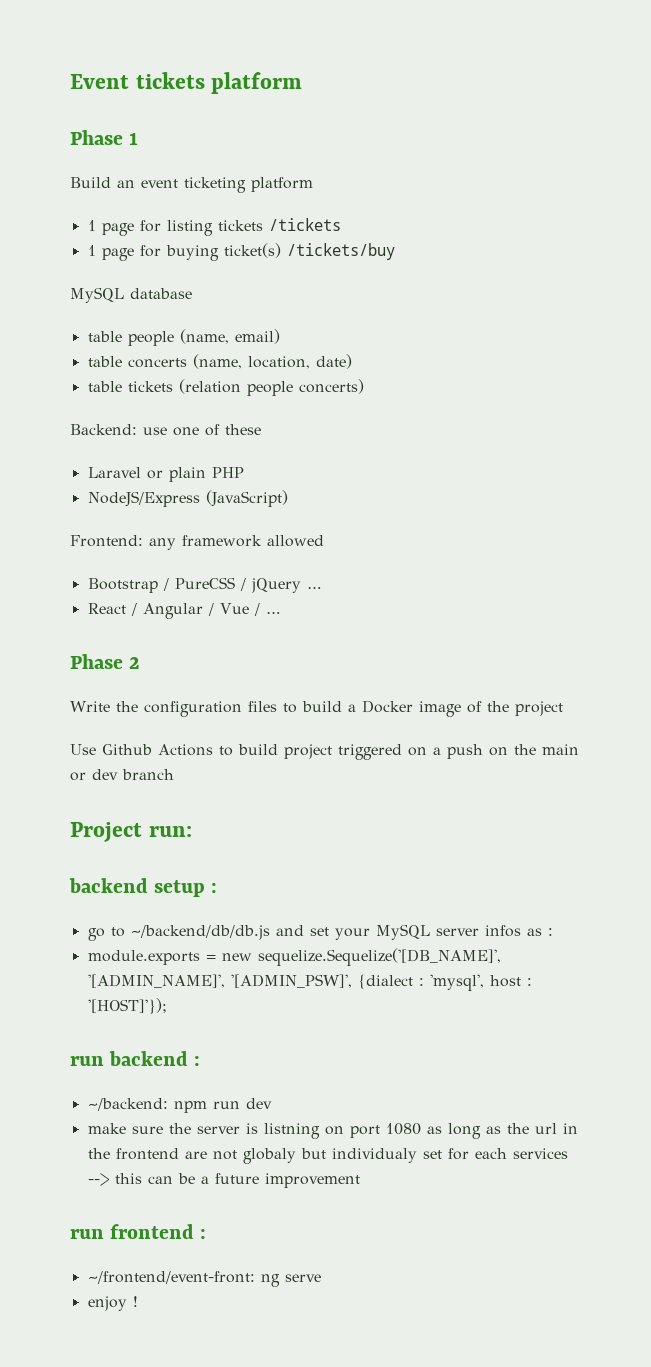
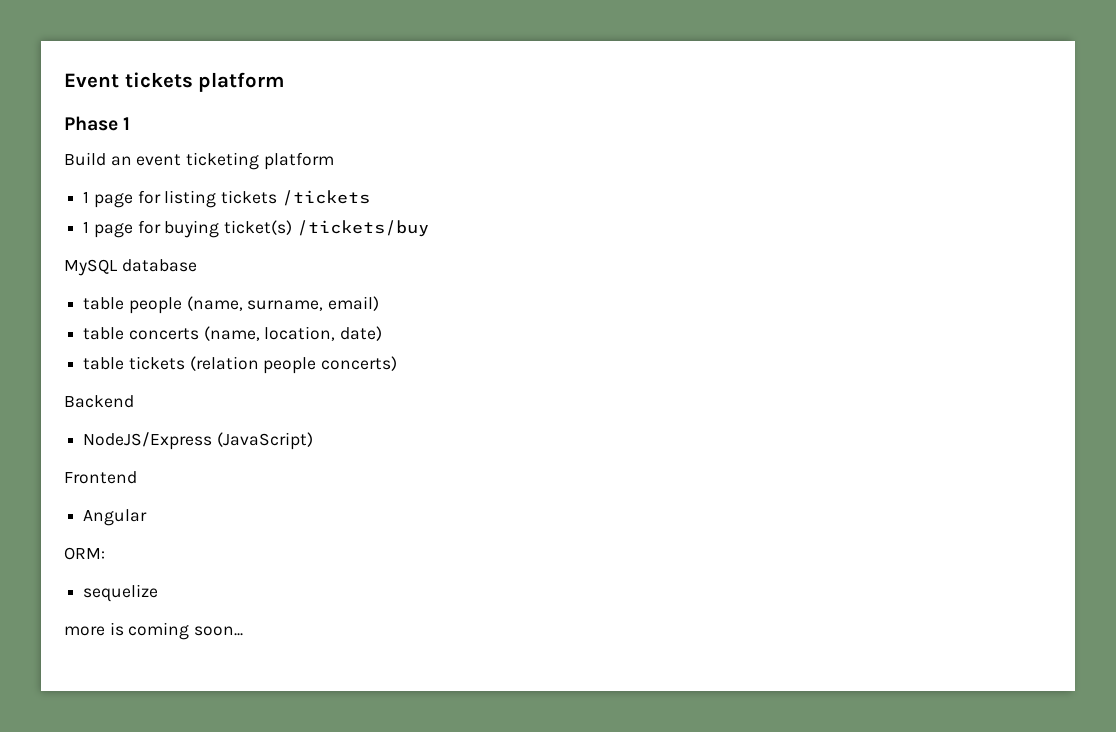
(229, 336) none -> [247,300,324,311] surname,
[70,424,261,436] [87,467,244,482] [87,490,288,507] [70,535,324,550] [87,577,321,593] [87,603,280,619] [70,654,140,669] [70,700,563,717] [70,744,579,760] [70,769,174,781] [70,822,192,842] [69,878,218,897] [87,924,553,941] [87,948,501,966] [87,974,532,991] [87,998,167,1014] [70,1051,201,1066] [87,1098,272,1113] [87,1123,578,1139] [87,1148,568,1164] [87,1173,360,1188] [70,1224,207,1239] [87,1271,321,1287] [87,1296,138,1311] Backend: use one of these // Laravel or plain PHP // NodeJS/Express (JavaScript) // Frontend: any framework allowed // Bootstrap / PureCSS / jQuery … // React / Angular / Vue / … // Phase 2 // Write the configuration files to build a Docker image of the project // Use Github Actions to build project triggered on a push on the main or dev branch // Project run: // backend setup : // go to ~/backend/db/db.js and set your MySQL server infos as : // module.exports = new sequelize.Sequelize('[DB_NAME]', '[ADMIN_NAME]', '[ADMIN_PSW]', {dialect : 'mysql', host : '[HOST]'}); // run backend : // ~/backend: npm run dev // make sure the server is listning on port 1080 as long as the url in the frontend are not globaly but individualy set for each services --> this can be a future improvement // run frontend : // ~/frontend/event-front: ng serve // enjoy ! -> [64,395,134,408] [83,432,313,450] [64,471,137,484] [83,509,148,526] [64,547,105,560] [83,584,159,602] [64,622,244,640] Backend // NodeJS/Express (JavaScript) // Frontend // Angular // ORM: // sequelize // more is coming soon...

